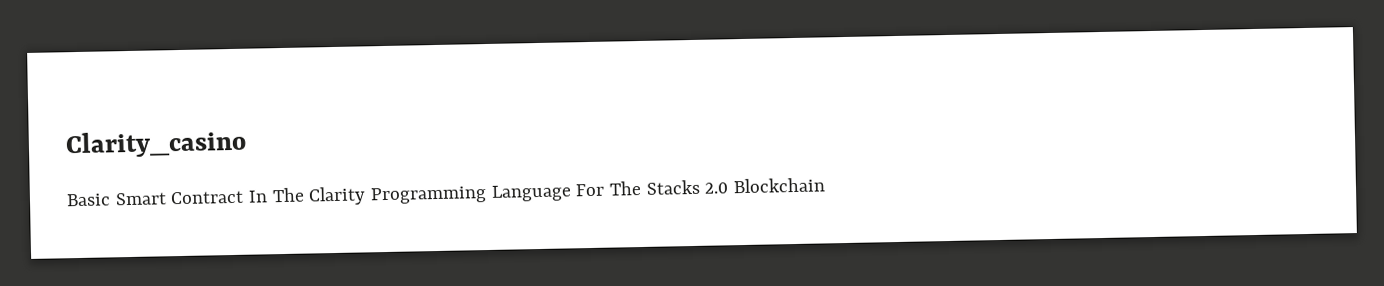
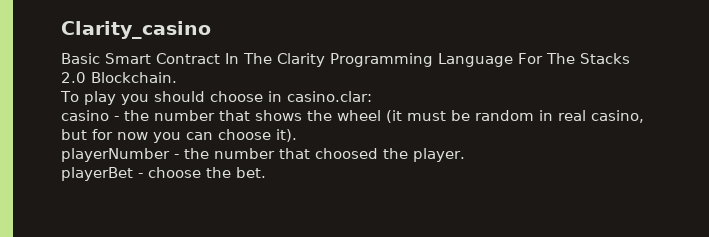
[733,177,826,194] Blockchain -> [91,72,177,83] [60,91,372,105] [61,110,644,123] [61,129,297,143] [61,148,465,162] [61,167,266,181] Blockchain. // To play you should choose in casino.clar: // casino - the number that shows the wheel (it must be random in real casino, but for now you can choose it). // playerNumber - the number that choosed the player. // playerBet - choose the bet.

